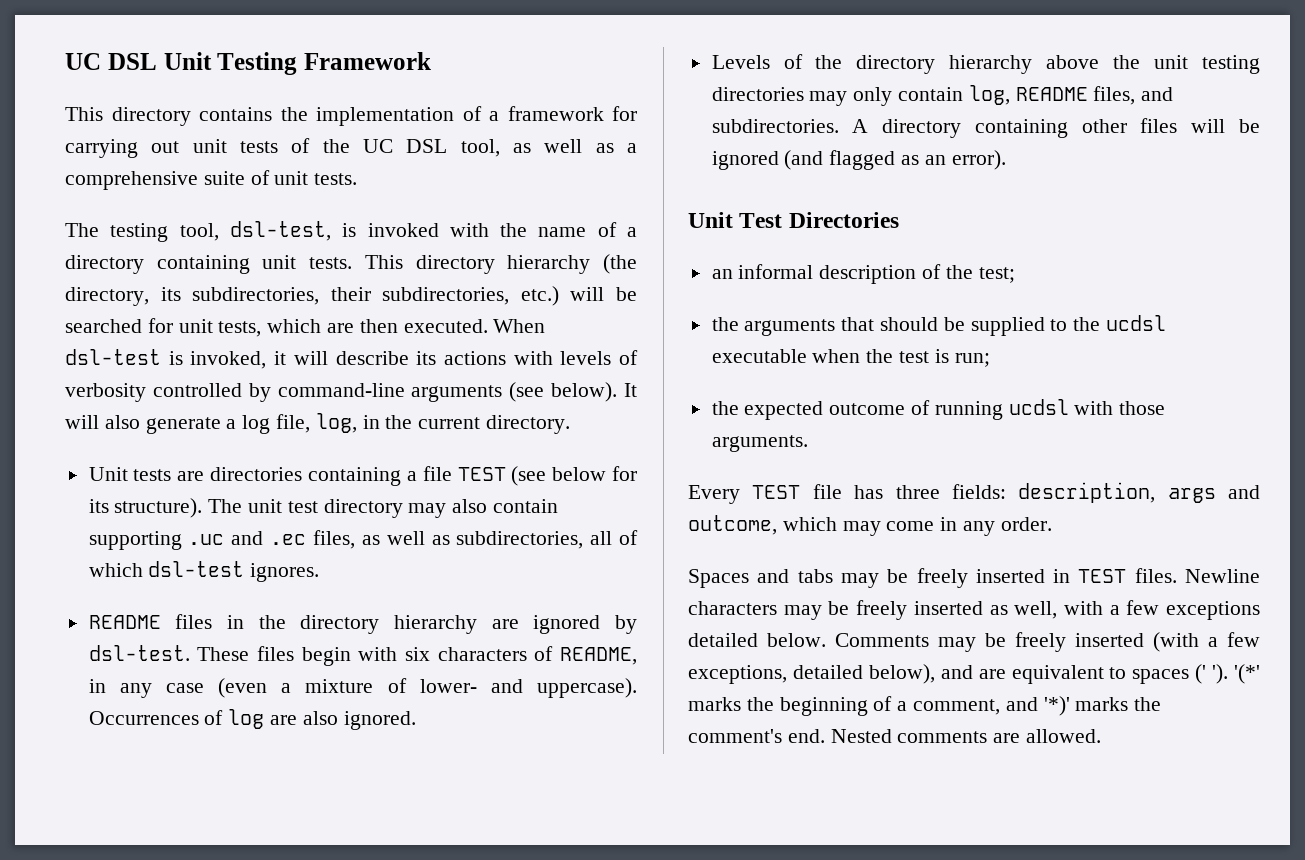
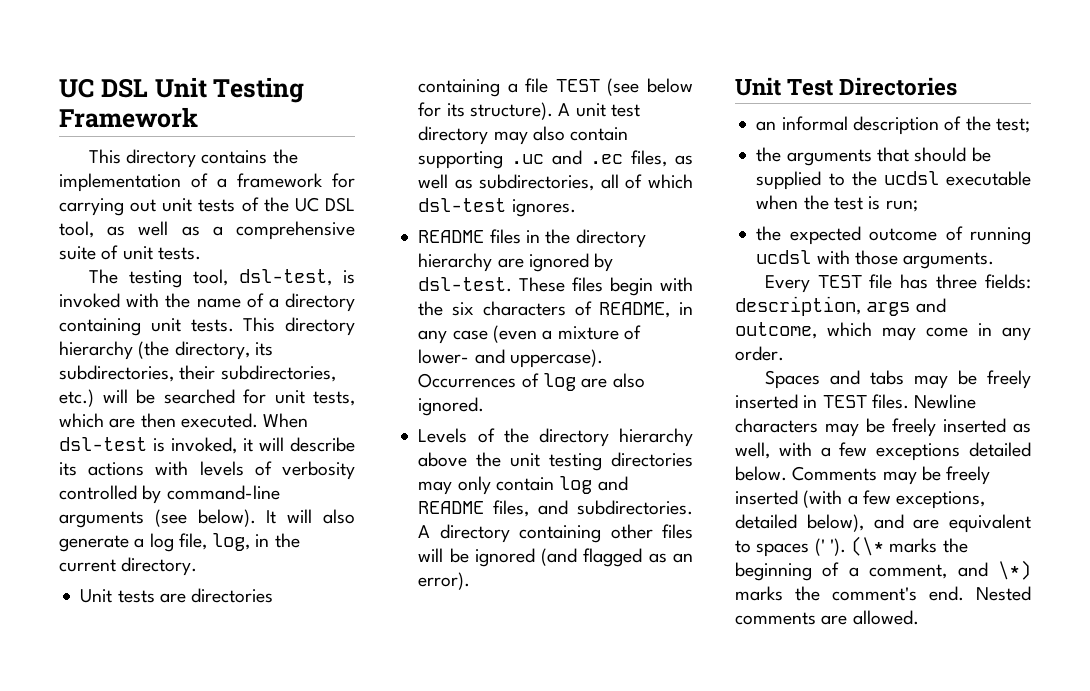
[208,499,243,513] The -> [558,103,571,116] A
(398, 654) none -> [418,301,444,316] the
[968,85,1010,105] log, -> [559,476,628,494] log and
[1233,664,1260,684] '(*' -> [851,536,885,556] (\*
[1043,696,1070,716] '*)' -> [998,560,1031,580] \*)

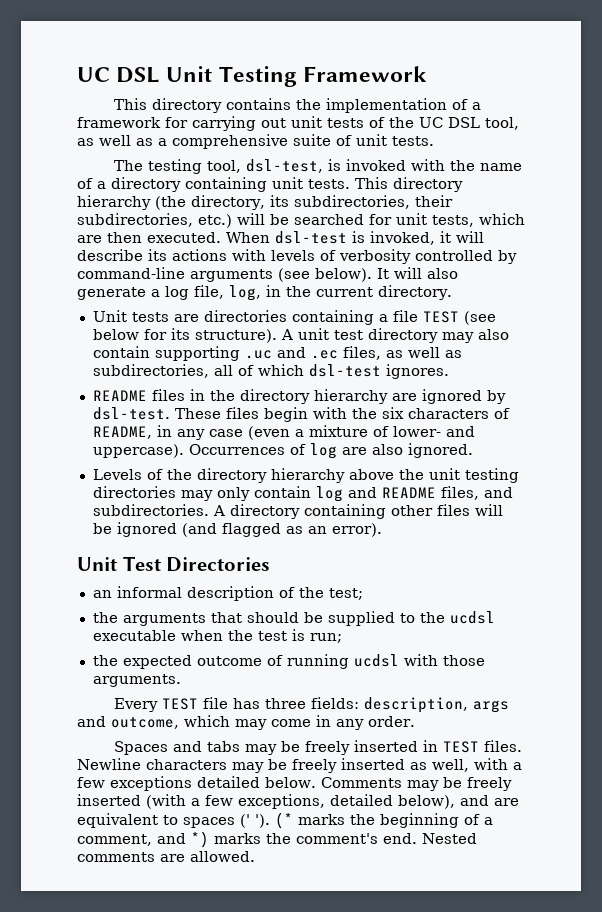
[851,536,885,556] (\* -> [275,812,293,829] (*
[998,560,1031,580] \*) -> [191,831,209,848] *)

